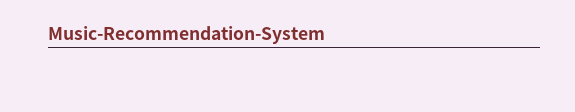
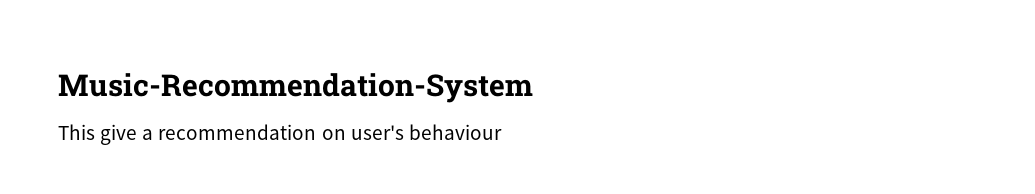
(325, 35) none -> [58,124,502,145] // This give a recommendation on user's behaviour

